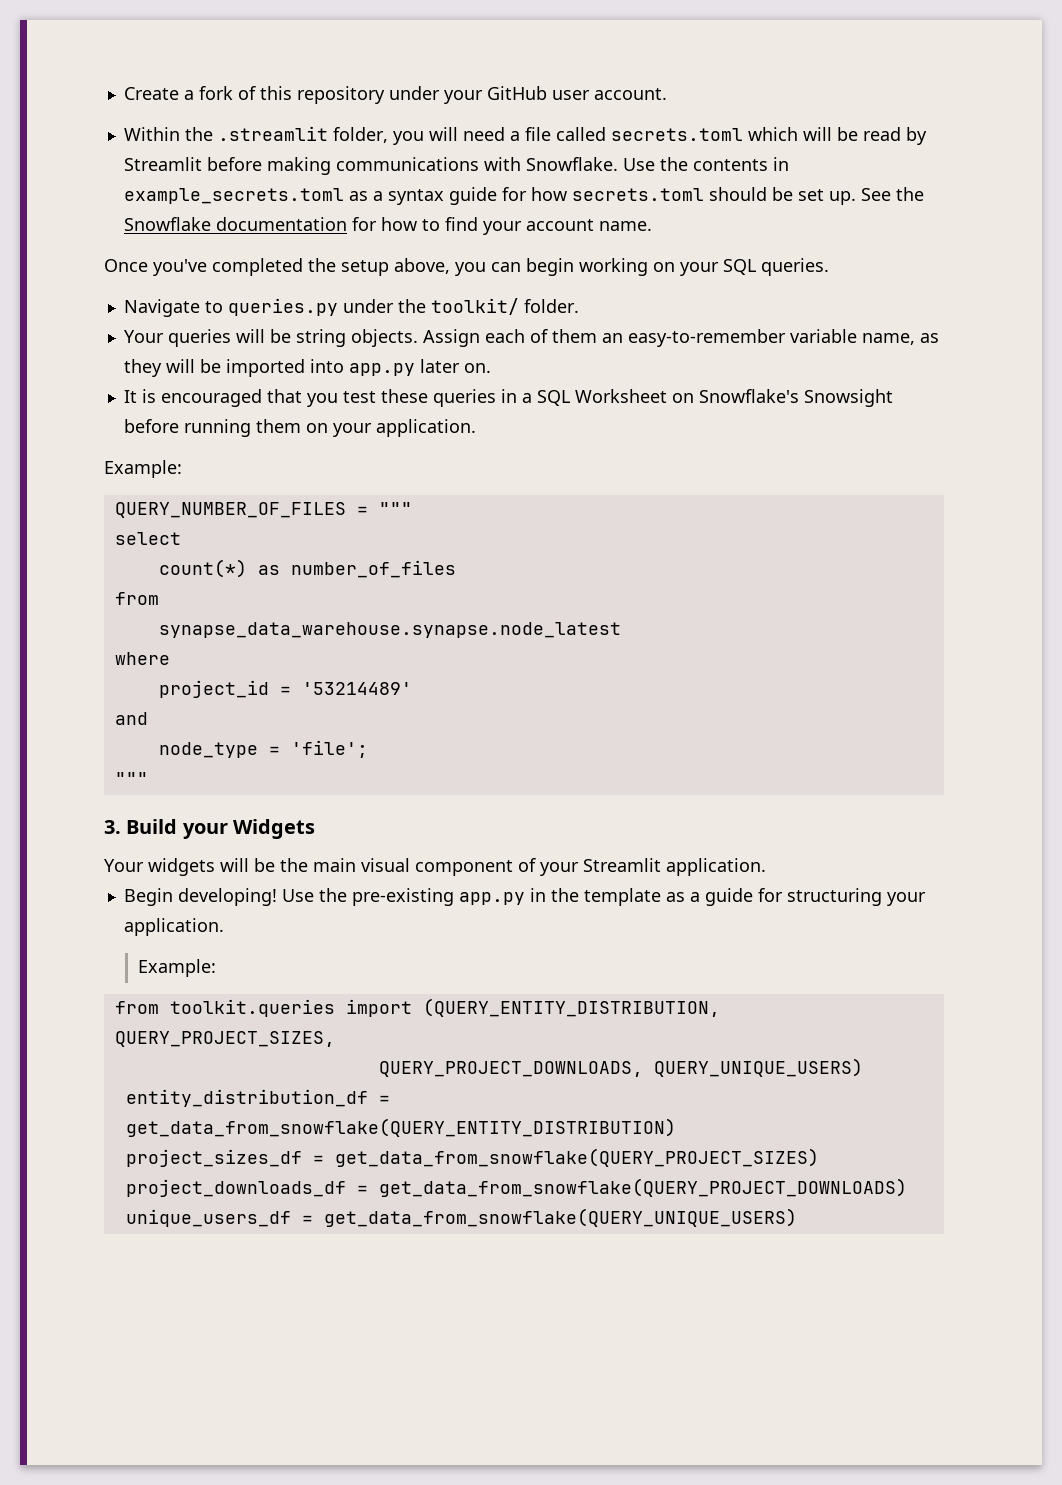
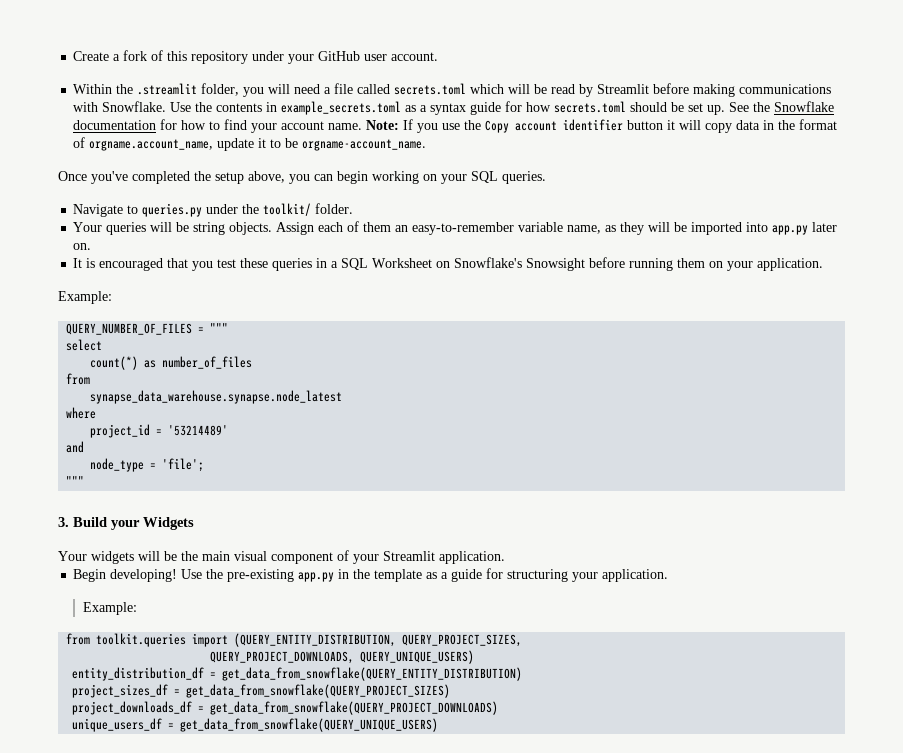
(652, 226) none -> [366,119,838,133] [73,137,427,151] Note: If you use the Copy account identifier button it will copy data in the format of orgname.account_name, update it to be orgname-account_name.

